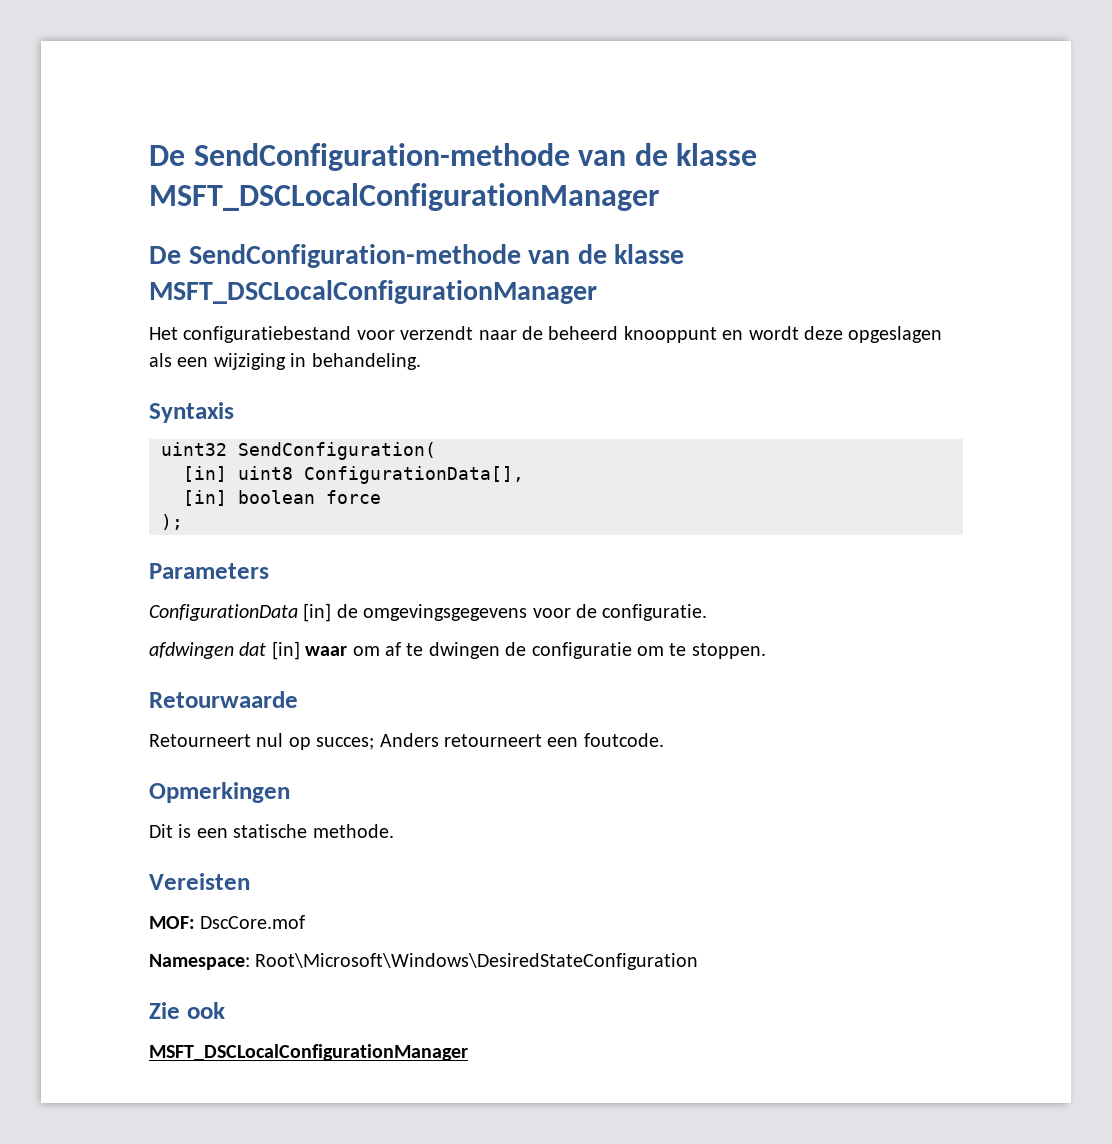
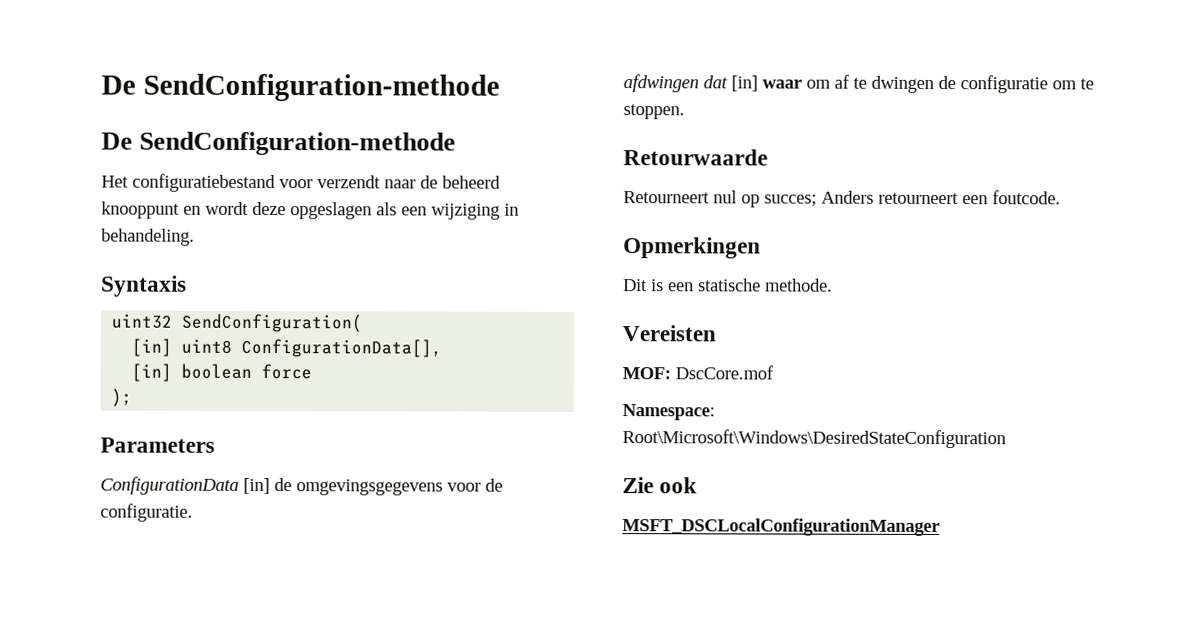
[149,143,758,171] [149,183,659,211] [149,244,685,268] [149,280,597,304] De SendConfiguration-methode van de klasse MSFT_DSCLocalConfigurationManager // De SendConfiguration-methode van de klasse MSFT_DSCLocalConfigurationManager -> [101,73,500,102] [101,131,457,156] De SendConfiguration-methode // De SendConfiguration-methode

